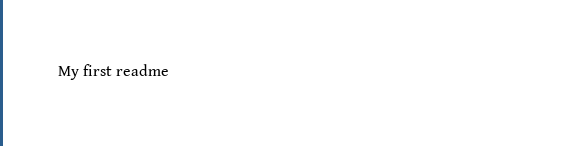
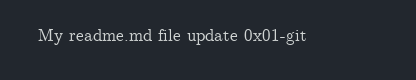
[83,64,170,76] first readme -> [69,29,307,45] readme.md file update 0x01-git

